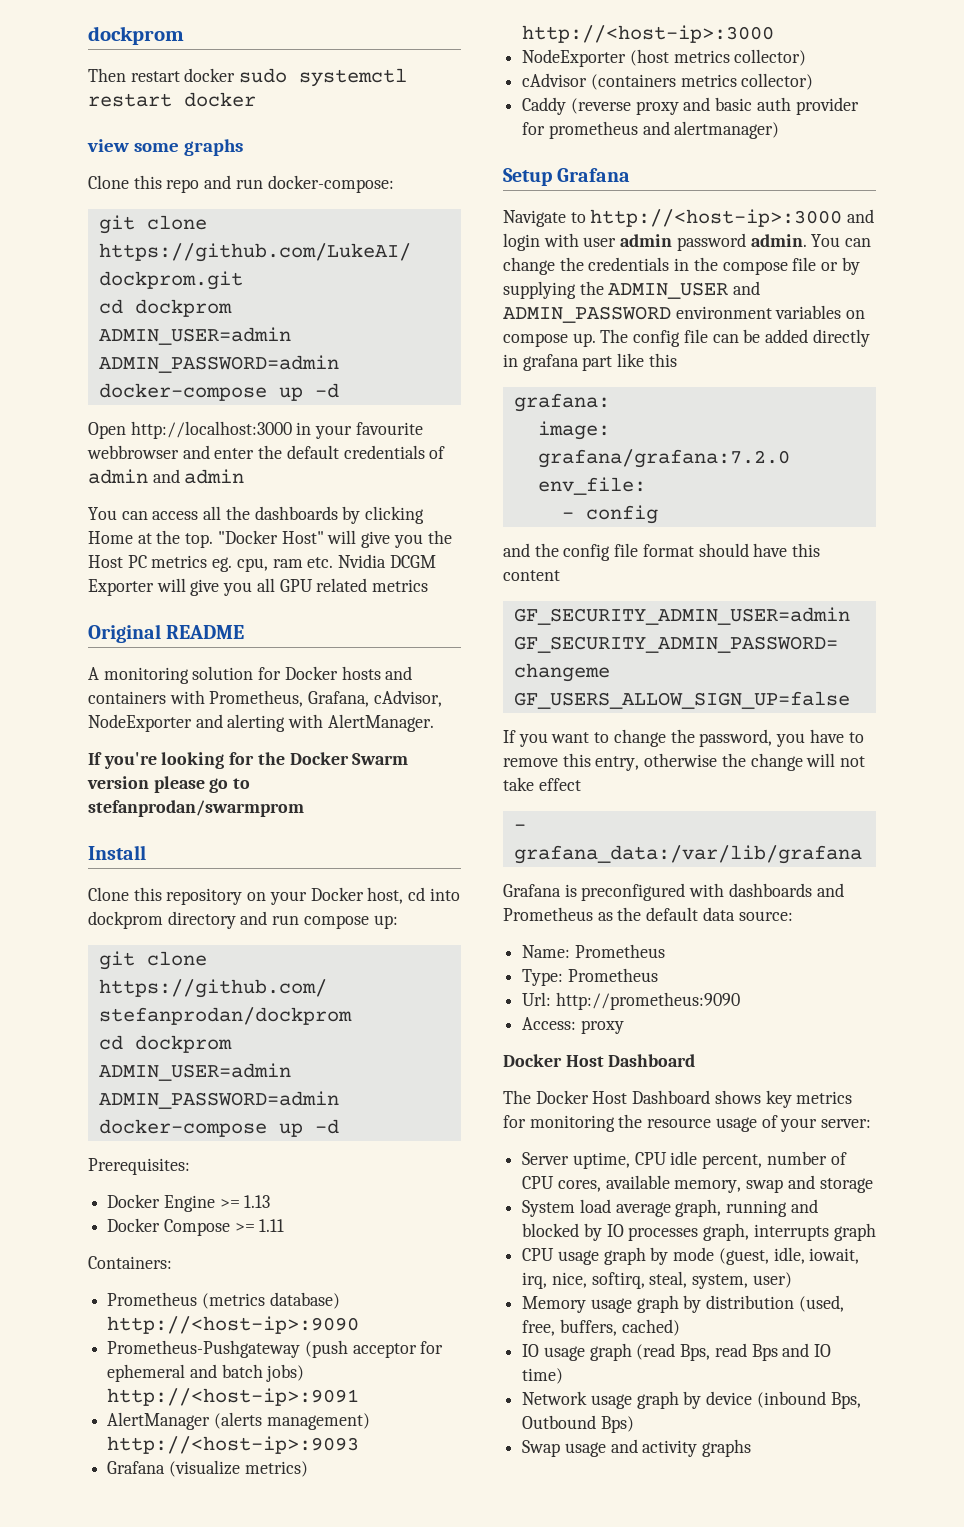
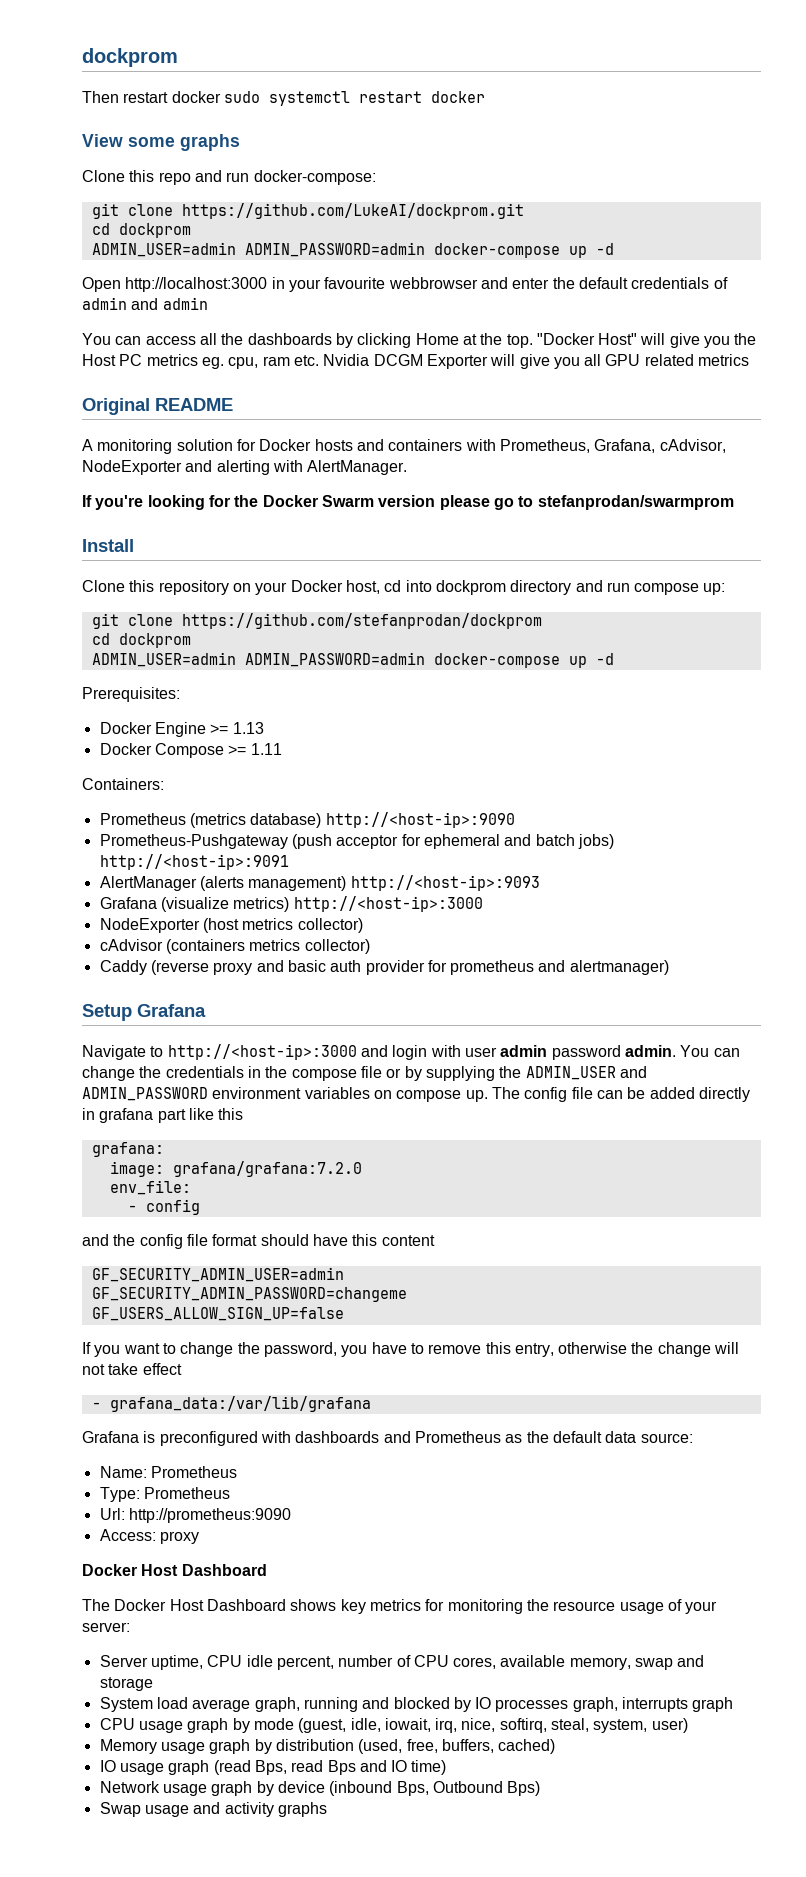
[87,139,129,152] view -> [82,134,123,147] View

